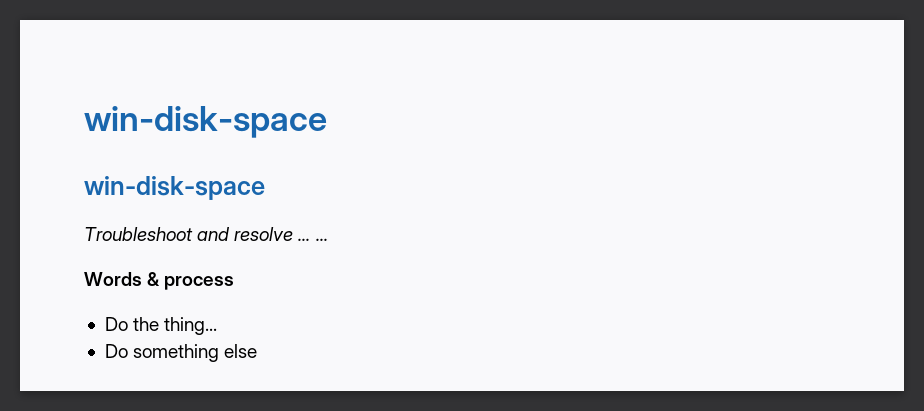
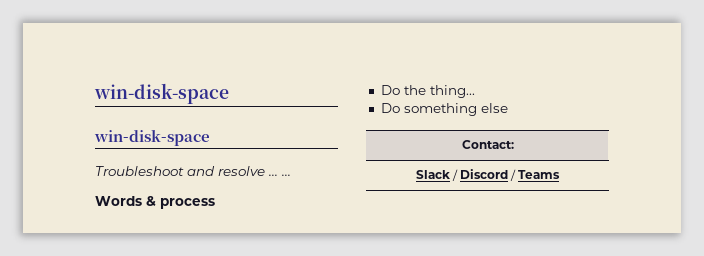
(258, 351) none -> [461,140,514,149] [415,169,561,181] // Contact: // Slack / Discord / Teams

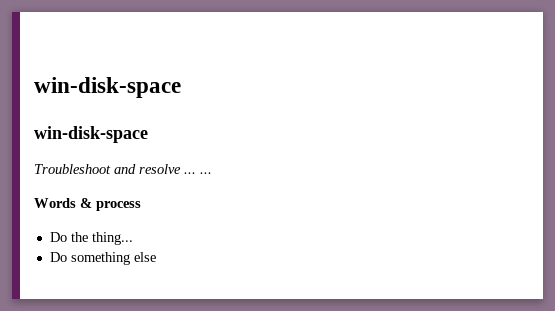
[461,140,514,149] [415,169,561,181] // Contact: // Slack / Discord / Teams -> (156, 257) none

